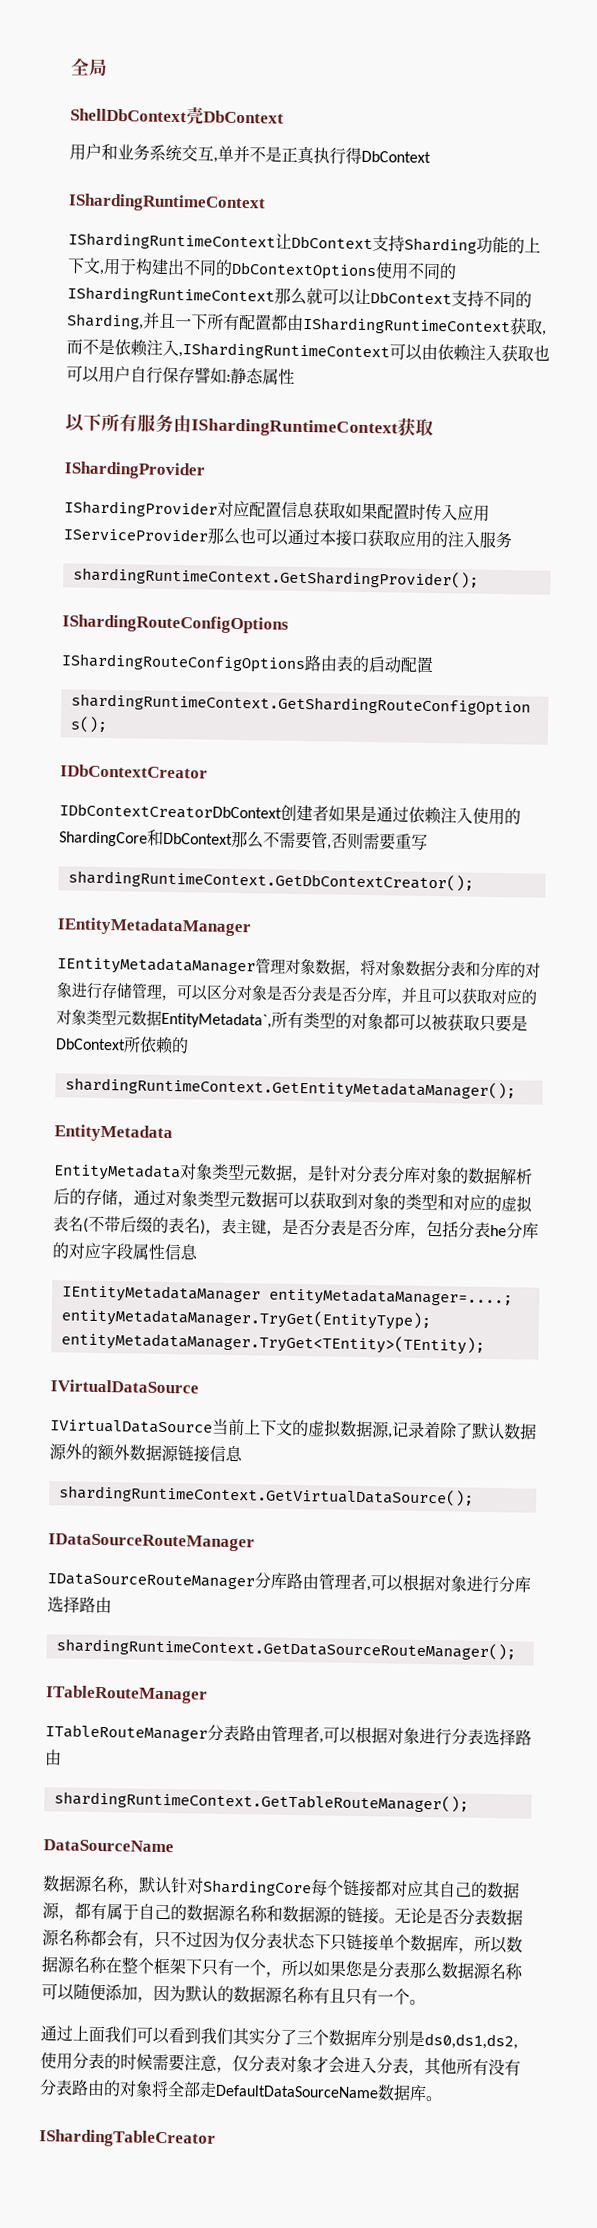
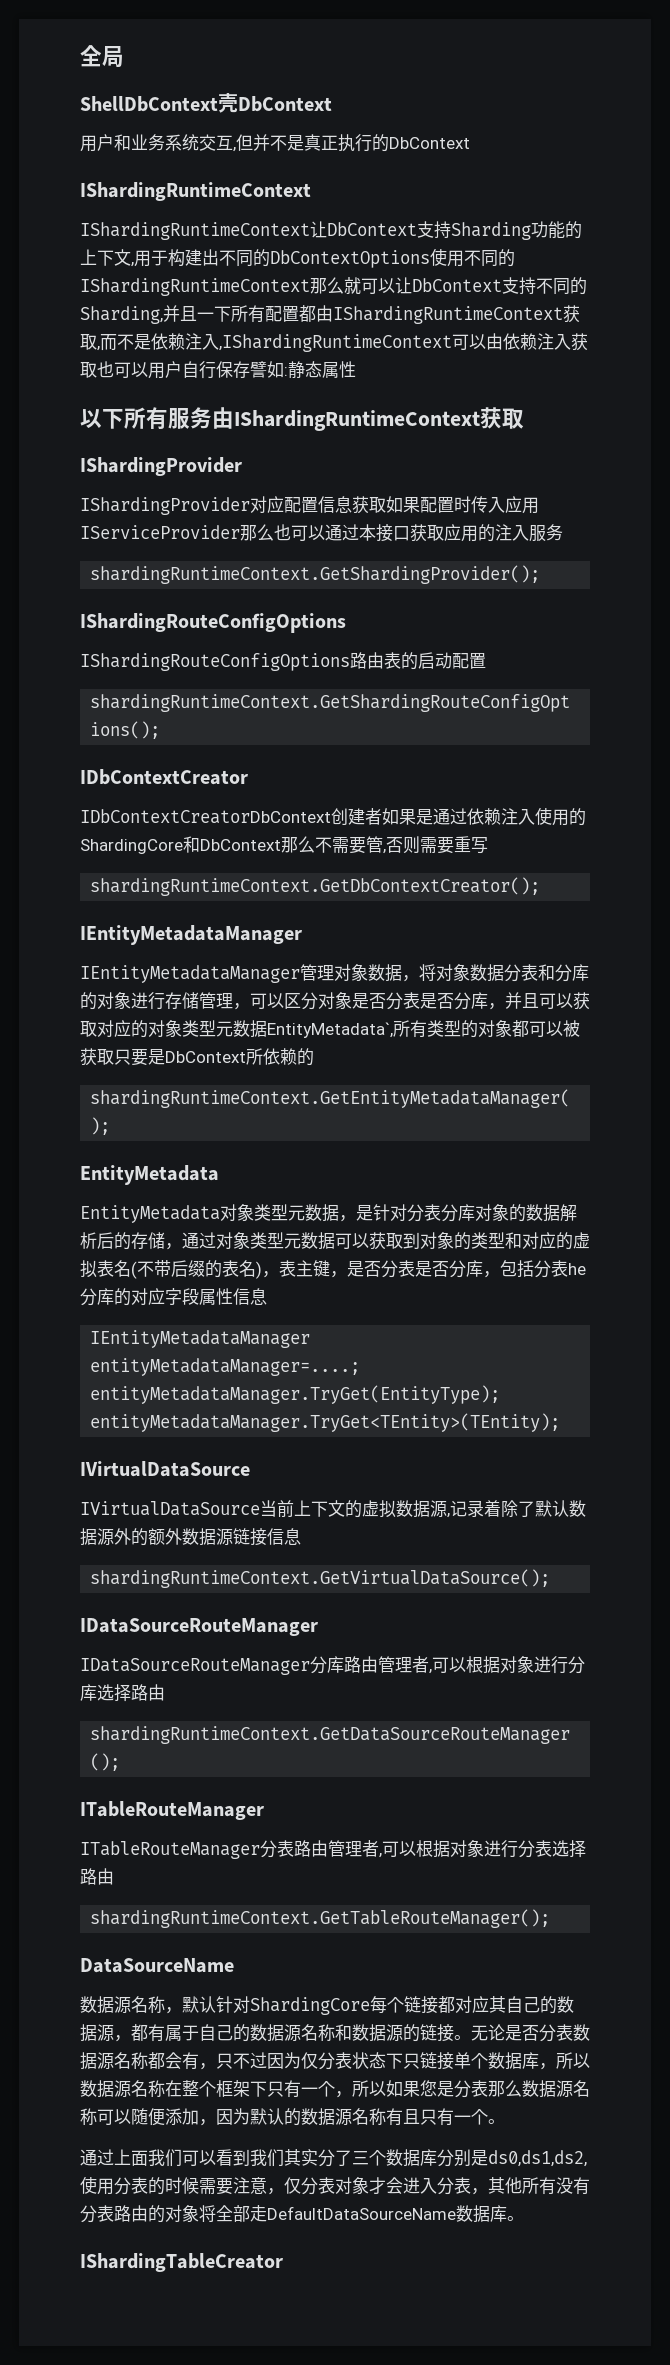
[217,145,362,165] 单并不是正真执行得 -> [236,134,389,152] 但并不是真正执行的

